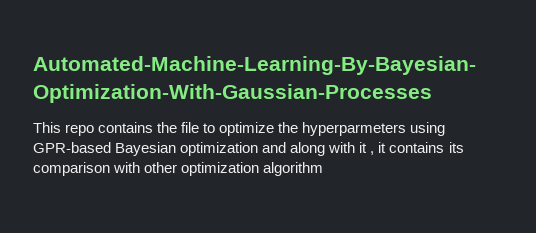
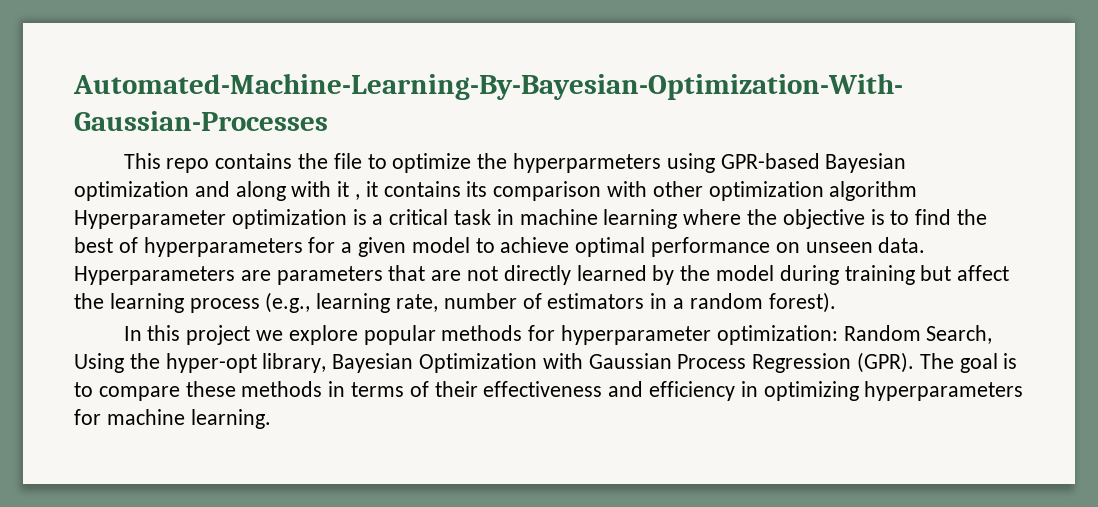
(324, 169) none -> [74,209,988,229] [74,237,926,257] [74,265,1010,285] [74,292,836,313] [123,325,993,345] [74,352,1018,373] [74,381,1024,401] [74,409,271,429] Hyperparameter optimization is a critical task in machine learning where the objective is to find the best of hyperparameters for a given model to achieve optimal performance on unseen data. Hyperparameters are parameters that are not directly learned by the model during training but affect the learning process (e.g., learning rate, number of estimators in a random forest). // In this project we explore popular methods for hyperparameter optimization: Random Search, Using the hyper-opt library, Bayesian Optimization with Gaussian Process Regression (GPR). The goal is to compare these methods in terms of their effectiveness and efficiency in optimizing hyperparameters for machine learning.

